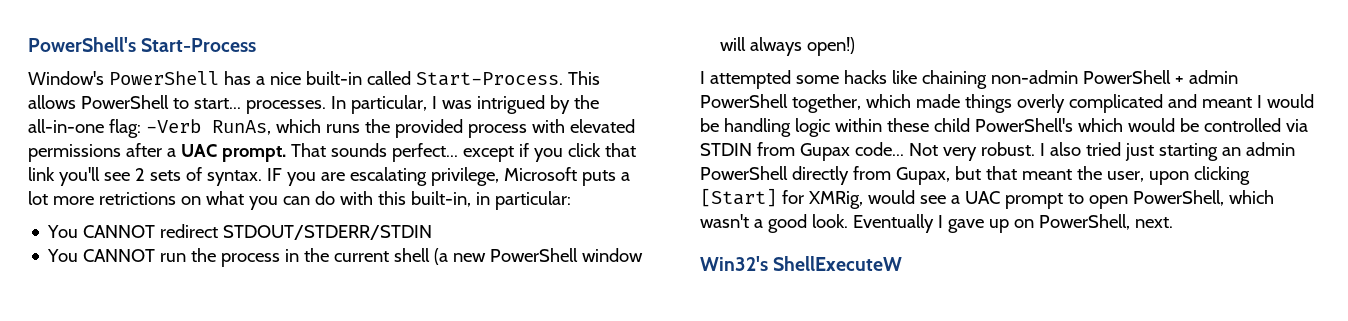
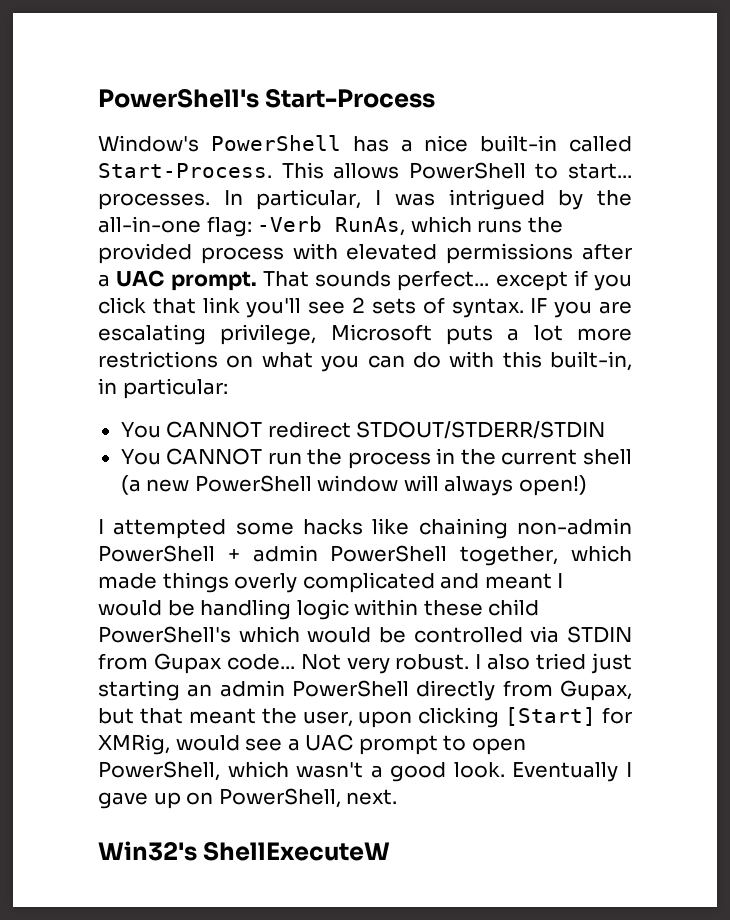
[98,192,176,205] retrictions -> [98,351,218,368] restrictions

